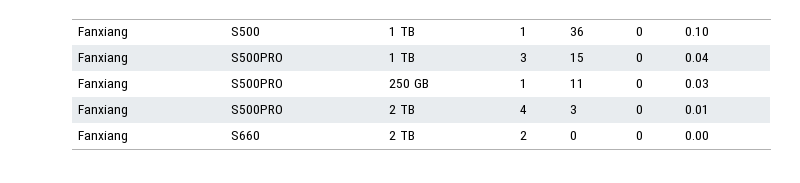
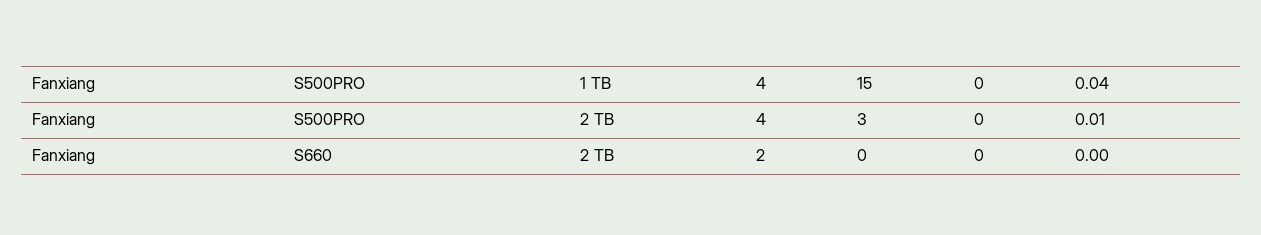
[78,27,129,39] [231,27,261,36] [389,27,415,36] [520,27,528,36] [570,27,585,36] [636,27,644,36] [685,27,710,36] [78,53,129,65] Fanxiang | S500 | 1 TB | 1 | 36 | 0 | 0.10 // Fanxiang -> [32,77,96,93] Fanxiang
[520,53,528,62] 3 -> [756,77,767,89] 4
[78,79,129,91] [231,79,284,88] [389,79,429,88] [520,79,528,88] [570,79,585,88] [636,79,644,88] [685,79,710,88] // Fanxiang | S500PRO | 250 GB | 1 | 11 | 0 | 0.03 -> (1110, 83) none

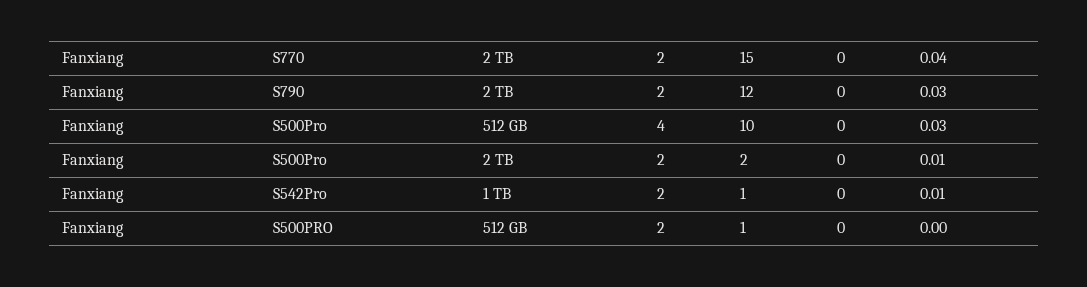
[32,77,96,93] [294,77,366,89] [580,77,611,89] [756,77,767,89] Fanxiang | S500PRO | 1 TB | 4 -> [61,52,124,67] [272,52,304,63] [482,52,513,63] [656,52,665,63] Fanxiang | S770 | 2 TB | 2
[294,113,366,125] [580,113,614,125] [756,113,767,125] [857,113,868,125] [974,113,985,125] [1075,113,1106,125] [32,149,96,165] [294,149,333,161] [580,149,614,161] [756,149,766,161] [857,149,868,161] S500PRO | 2 TB | 4 | 3 | 0 | 0.01 // Fanxiang | S660 | 2 TB | 2 | 0 -> [272,86,304,98] [482,86,513,97] [656,86,665,97] [739,85,754,97] [836,86,845,97] [919,86,946,97] [61,120,124,135] [272,120,327,131] [482,119,527,131] [656,120,665,131] [739,119,754,131] [836,120,845,131] [919,120,946,131] [61,154,124,169] [272,154,327,165] [482,154,513,165] [656,154,665,165] [739,154,748,165] [836,154,845,165] [919,153,945,165] [61,188,124,203] [272,188,327,199] [482,187,511,199] [656,188,665,199] [739,187,746,199] [836,188,845,199] [919,187,945,199] [61,222,124,237] [272,222,333,233] [482,221,527,233] [656,222,665,233] [739,221,746,233] S790 | 2 TB | 2 | 12 | 0 | 0.03 // Fanxiang | S500Pro | 512 GB | 4 | 10 | 0 | 0.03 // Fanxiang | S500Pro | 2 TB | 2 | 2 | 0 | 0.01 // Fanxiang | S542Pro | 1 TB | 2 | 1 | 0 | 0.01 // Fanxiang | S500PRO | 512 GB | 2 | 1

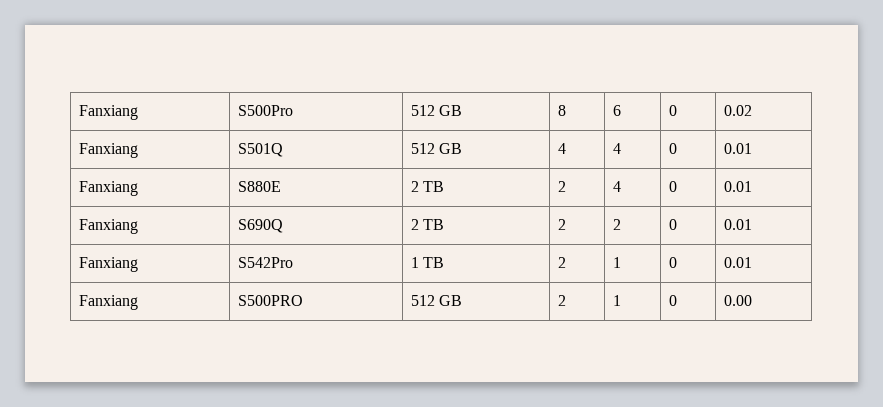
[61,52,124,67] [272,52,304,63] [482,52,513,63] [656,52,665,63] [739,51,754,63] [836,52,845,63] [919,52,947,63] [61,86,124,101] [272,86,304,98] [482,86,513,97] [656,86,665,97] [739,85,754,97] [836,86,845,97] [919,86,946,97] [61,120,124,135] Fanxiang | S770 | 2 TB | 2 | 15 | 0 | 0.04 // Fanxiang | S790 | 2 TB | 2 | 12 | 0 | 0.03 // Fanxiang -> [79,105,139,120] Fanxiang
[656,120,665,131] [739,119,754,131] [836,120,845,131] [919,120,946,131] [61,154,124,169] [272,154,327,165] 4 | 10 | 0 | 0.03 // Fanxiang | S500Pro -> [558,105,567,116] [613,105,622,116] [669,105,678,116] [724,105,753,116] [79,143,139,158] [238,143,284,157] [411,143,463,154] [558,143,567,154] [613,143,622,154] [669,143,678,154] [724,143,753,154] [79,181,139,196] [238,181,282,192] [411,181,445,192] [558,181,567,192] [613,181,622,192] [669,181,678,192] [724,181,753,192] [79,219,139,234] [238,219,284,233] 8 | 6 | 0 | 0.02 // Fanxiang | S501Q | 512 GB | 4 | 4 | 0 | 0.01 // Fanxiang | S880E | 2 TB | 2 | 4 | 0 | 0.01 // Fanxiang | S690Q

